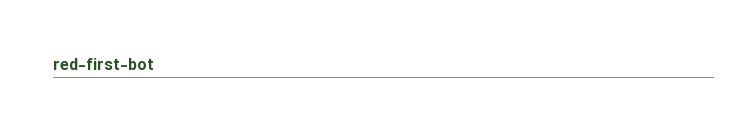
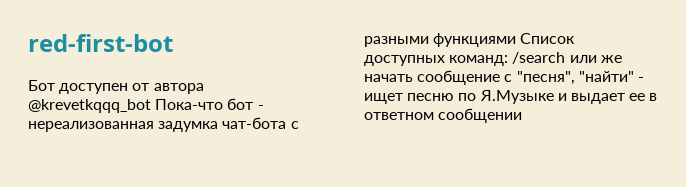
(154, 64) none -> [28,80,204,94] [28,98,264,113] [28,117,299,132] [364,33,576,47] [364,52,622,66] [364,70,644,85] [364,90,658,104] [364,108,523,123] // Бот доступен от автора @krevetkqqq_bot Пока-что бот - нереализованная задумка чат-бота с разными функциями Список доступных команд: /search или же начать сообщение с "песня", "найти" - ищет песню по Я.Музыке и выдает ее в ответном сообщении

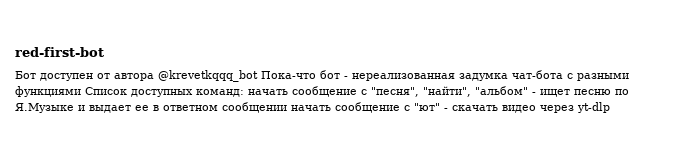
[512,52,622,64] /search или же -> (244, 93) none
[578,71,634,82] "найти" -> [423,86,528,97] "найти", "альбом"
(523, 115) none -> [291,102,610,113] начать сообщение с "ют" - скачать видео через yt-dlp

